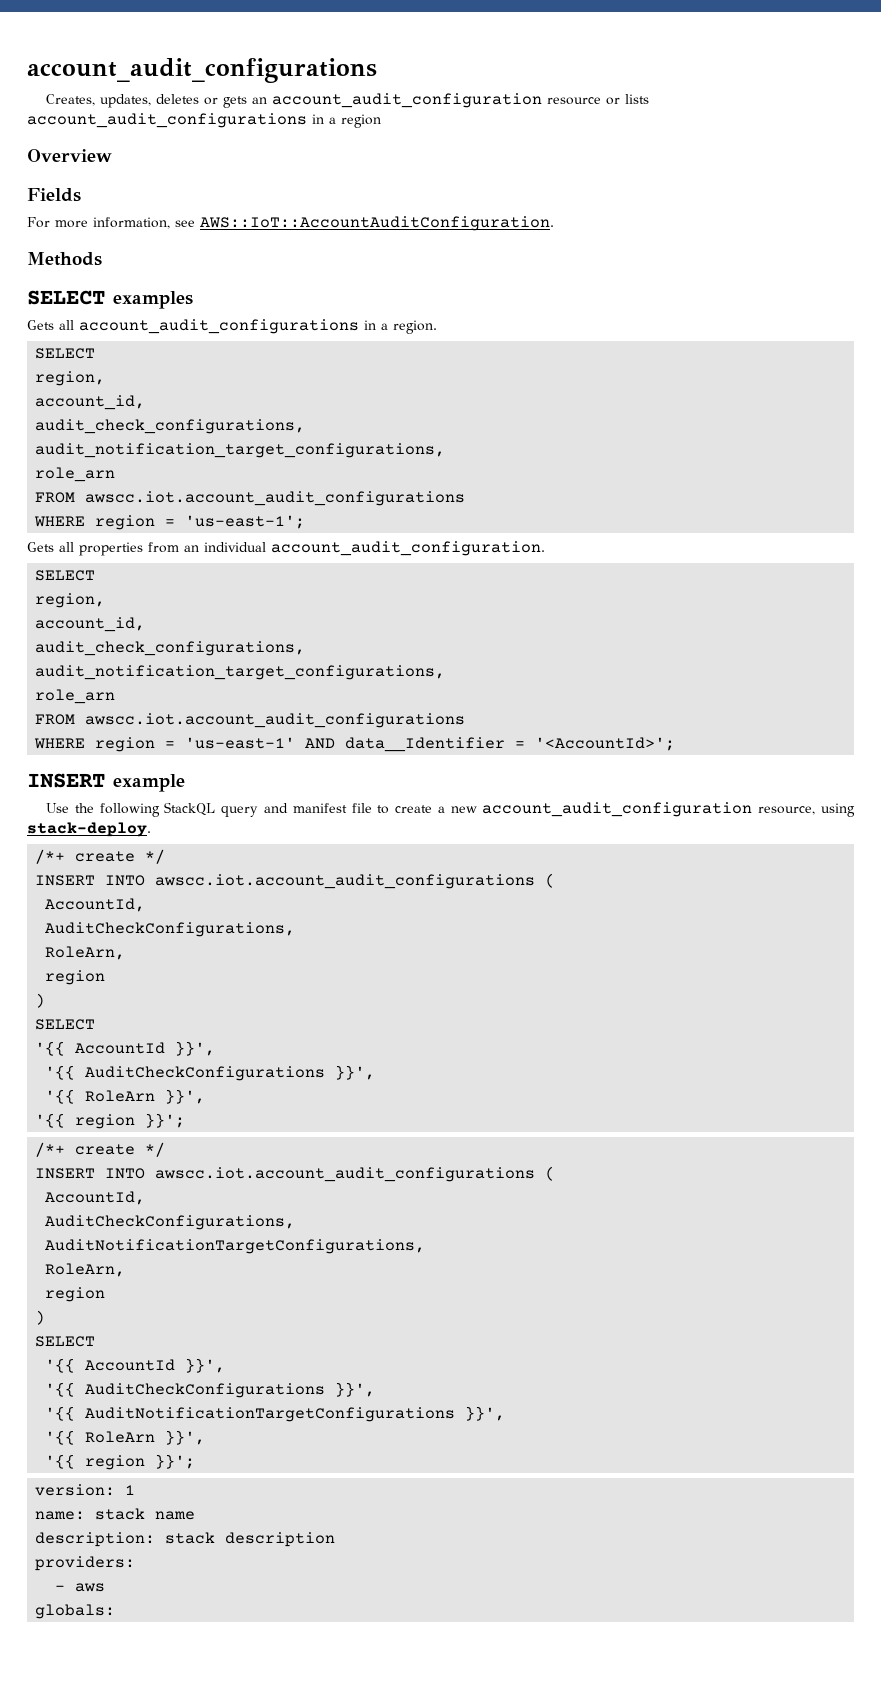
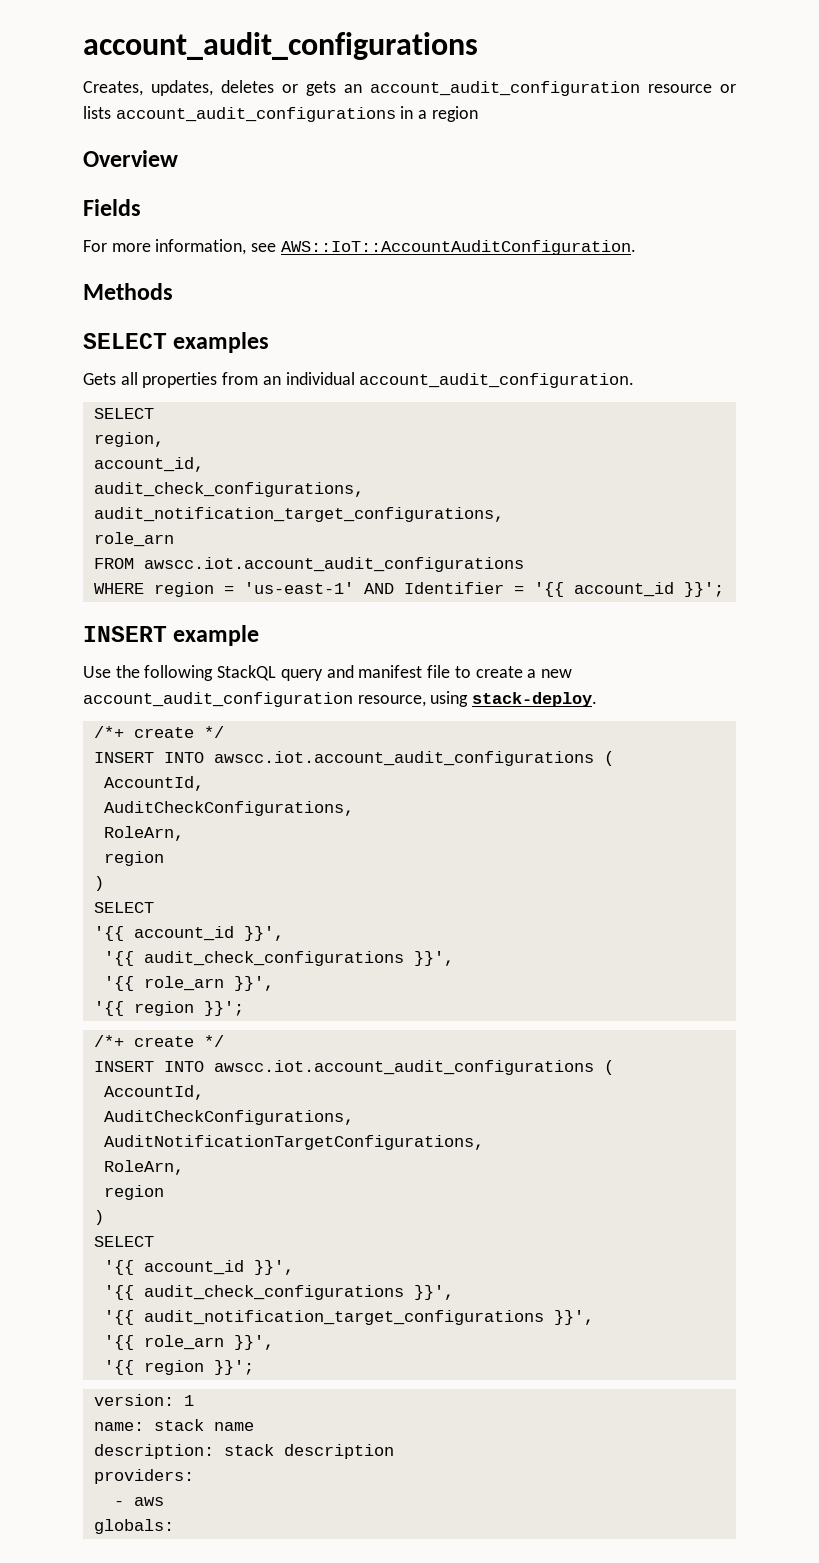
[27,319,437,334] [35,348,96,359] [35,371,106,386] [35,395,146,410] [35,419,306,434] [35,443,446,458] [35,467,116,482] [35,491,466,506] [34,515,306,530] // Gets all account_audit_configurations in a region. // SELECT // region, // account_id, // audit_check_configurations, // audit_notification_target_configurations, // role_arn // FROM awscc.iot.account_audit_configurations // WHERE region = 'us-east-1'; -> (270, 342) none
[345,737,676,752] data__Identifier = '<AccountId>'; -> [403,582,724,597] Identifier = '{{ account_id }}';
[75,1041,216,1056] [45,1065,376,1081] [45,1089,156,1104] AccountId }}', // '{{ AuditCheckConfigurations }}', // '{{ RoleArn -> [133,926,284,941] [103,951,454,966] [103,976,224,991] account_id }}', // '{{ audit_check_configurations }}', // '{{ role_arn
[85,1358,226,1373] [45,1382,376,1398] [45,1406,506,1422] [45,1430,156,1445] AccountId }}', // '{{ AuditCheckConfigurations }}', // '{{ AuditNotificationTargetConfigurations }}', // '{{ RoleArn -> [143,1260,294,1275] [103,1285,454,1300] [103,1310,594,1325] [103,1335,224,1350] account_id }}', // '{{ audit_check_configurations }}', // '{{ audit_notification_target_configurations }}', // '{{ role_arn

